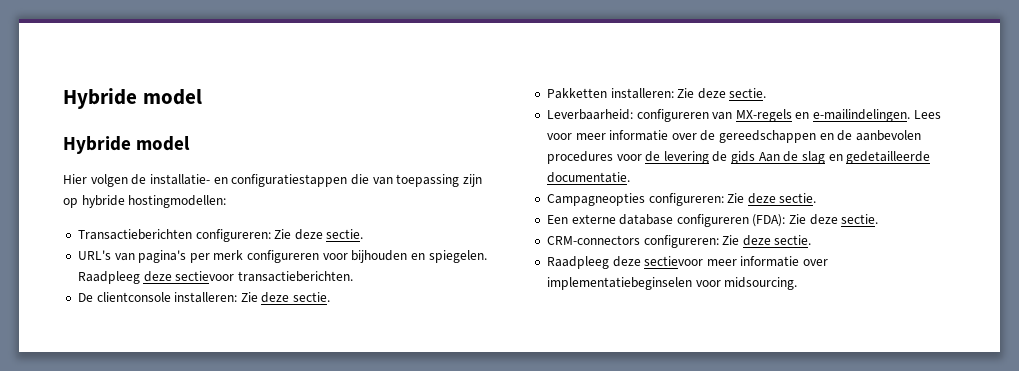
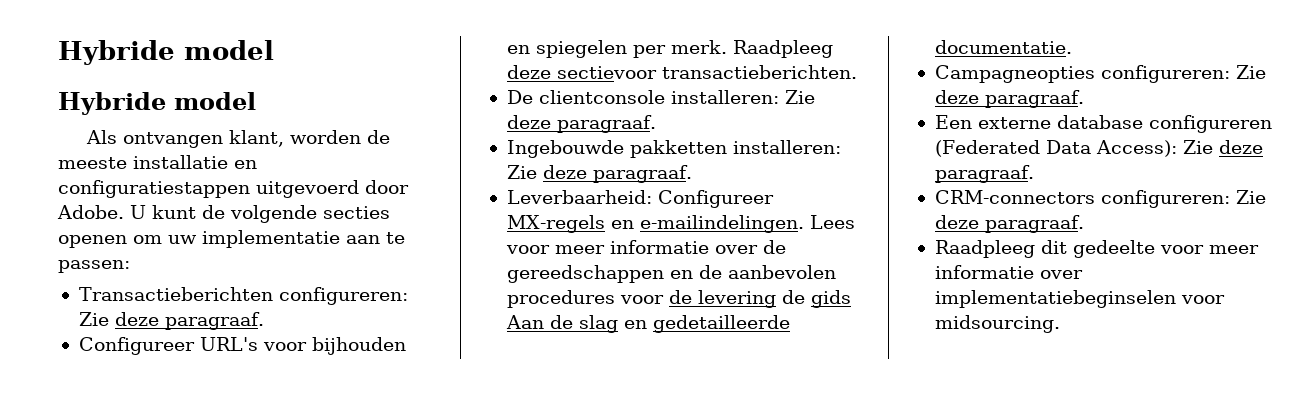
[63,174,482,187] [63,195,227,208] [77,229,364,242] [77,250,487,263] Hier volgen de installatie- en configuratiestappen die van toepassing zijn op hybride hostingmodellen: // Transactieberichten configureren: Zie deze sectie. // URL's van pagina's per merk configureren voor bijhouden en spiegelen. -> [85,130,390,148] [58,155,257,169] [58,180,409,198] [57,205,390,223] [58,230,405,248] [58,260,130,273] [78,287,408,305] [78,312,264,330] [78,337,406,355] [506,40,727,58] Als ontvangen klant, worden de meeste installatie en configuratiestappen uitgevoerd door Adobe. U kunt de volgende secties openen om uw implementatie aan te passen: // Transactieberichten configureren: Zie deze paragraaf. // Configureer URL's voor bijhouden en spiegelen per merk.
[293,292,331,302] [546,88,767,99] sectie. // Pakketten installeren: Zie deze sectie. -> [556,115,656,133] [506,140,841,158] [506,165,692,183] paragraaf. // Ingebouwde pakketten installeren: Zie deze paragraaf.
[636,109,733,122] configureren van -> [657,190,774,208] Configureer
[779,193,817,203] sectie. -> [984,90,1084,108] paragraaf.
[752,214,879,227] (FDA): Zie deze sectie. -> [934,140,1263,157] [934,165,1034,183] (Federated Data Access): Zie deze paragraaf.
[774,235,812,245] [546,256,704,269] sectie. // Raadpleeg deze sectievoor -> [984,215,1084,233] [934,240,1204,258] paragraaf. // Raadpleeg dit gedeelte voor

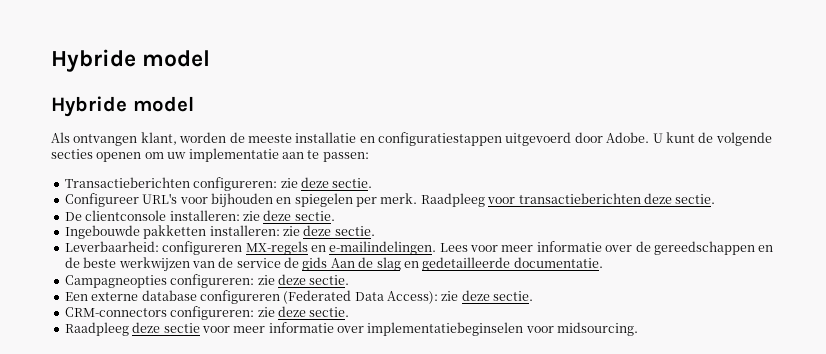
[78,312,264,330] Zie deze paragraaf. -> [280,177,373,188] zie deze sectie.
[506,65,857,79] deze sectievoor transactieberichten. -> [487,193,716,204] voor transactieberichten deze sectie.
[784,90,815,104] [506,115,656,133] Zie deze paragraaf. -> [242,210,335,221] zie deze sectie.
[506,165,692,183] Zie deze paragraaf. -> [282,225,375,236] zie deze sectie.
[657,190,774,208] Configureer -> [162,241,243,255] configureren
[727,265,836,279] [506,290,776,308] aanbevolen procedures voor de levering -> [83,257,281,272] beste werkwijzen van de service
[1235,65,1266,79] [934,90,1084,108] Zie deze paragraaf. -> [257,274,350,285] zie deze sectie.
[1182,140,1263,154] [934,165,1034,183] Zie deze paragraaf. -> [441,290,534,301] zie deze sectie.
[1235,190,1266,204] [934,215,1084,233] [934,240,1155,258] Zie deze paragraaf. // Raadpleeg dit gedeelte -> [257,306,350,317] [64,322,200,336] zie deze sectie. // Raadpleeg deze sectie

